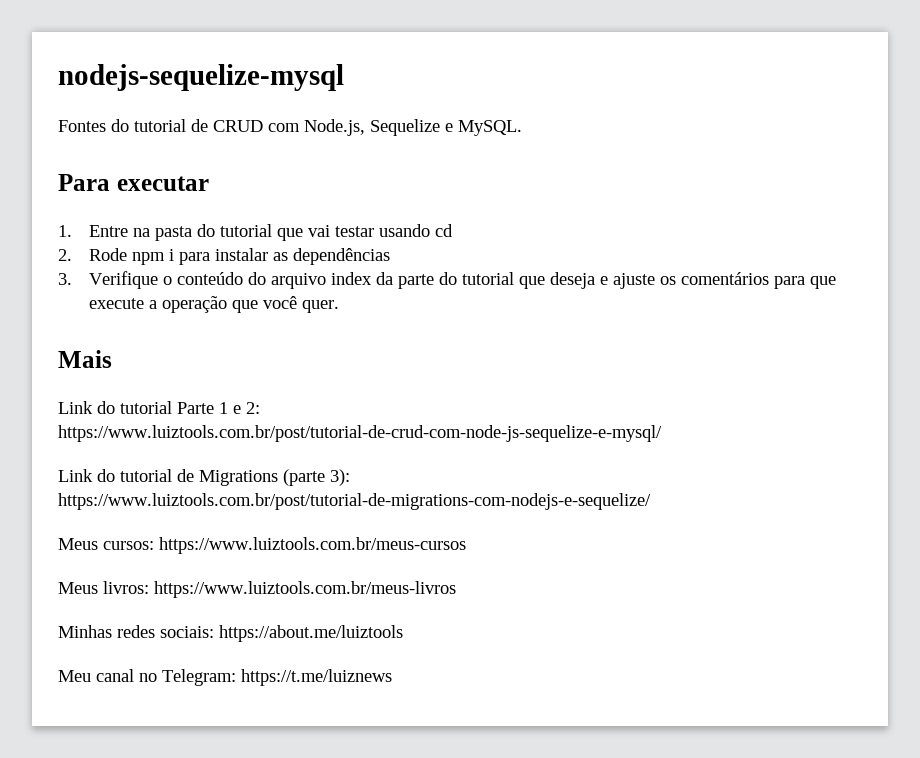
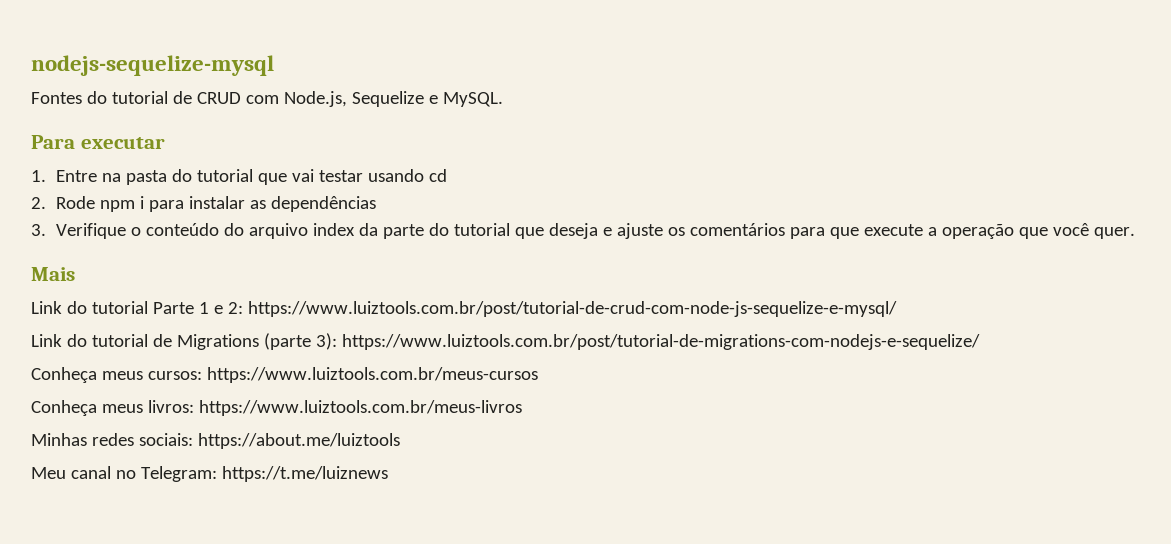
[58,538,98,550] Meus -> [31,367,143,383] Conheça meus
[58,582,98,594] Meus -> [31,400,143,416] Conheça meus

